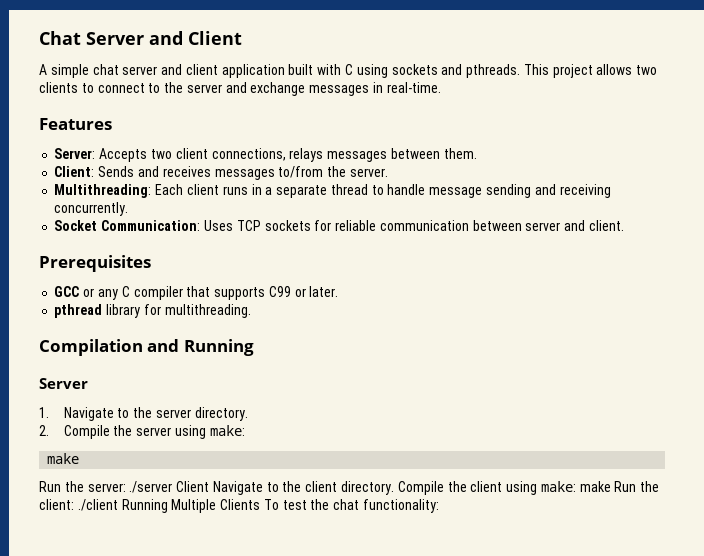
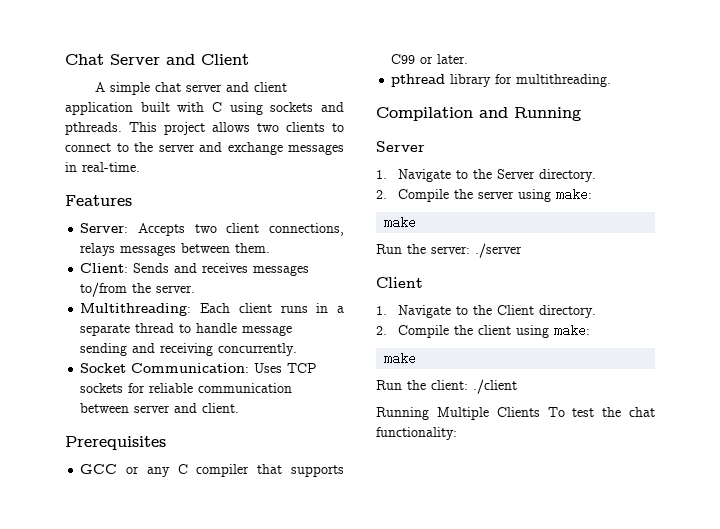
[155,409,191,418] server -> [496,169,535,179] Server
[176,481,395,495] Client Navigate to the client directory. -> [376,277,423,288] [376,305,596,318] [376,326,387,335] // Client // 1. Navigate to the Client directory. // 2.
[579,481,611,492] make -> [384,352,417,365] // make //
(118, 505) none -> (517, 386) //

